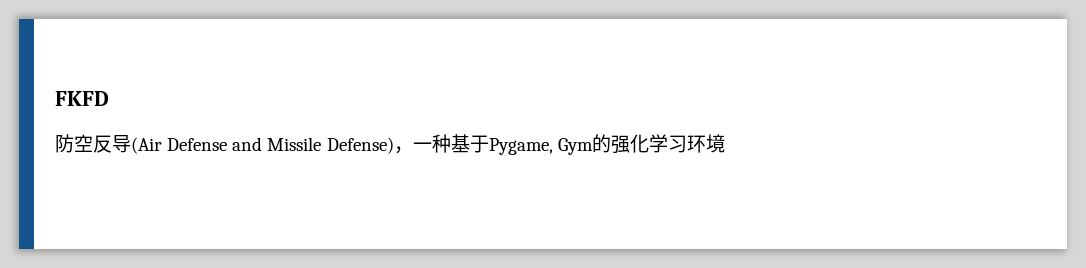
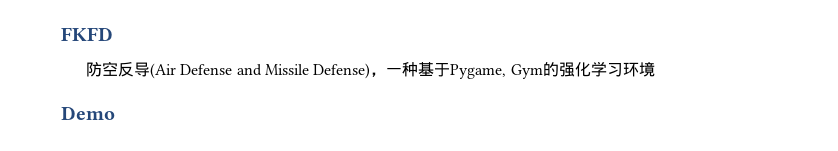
(725, 143) none -> [61,106,115,120] // Demo

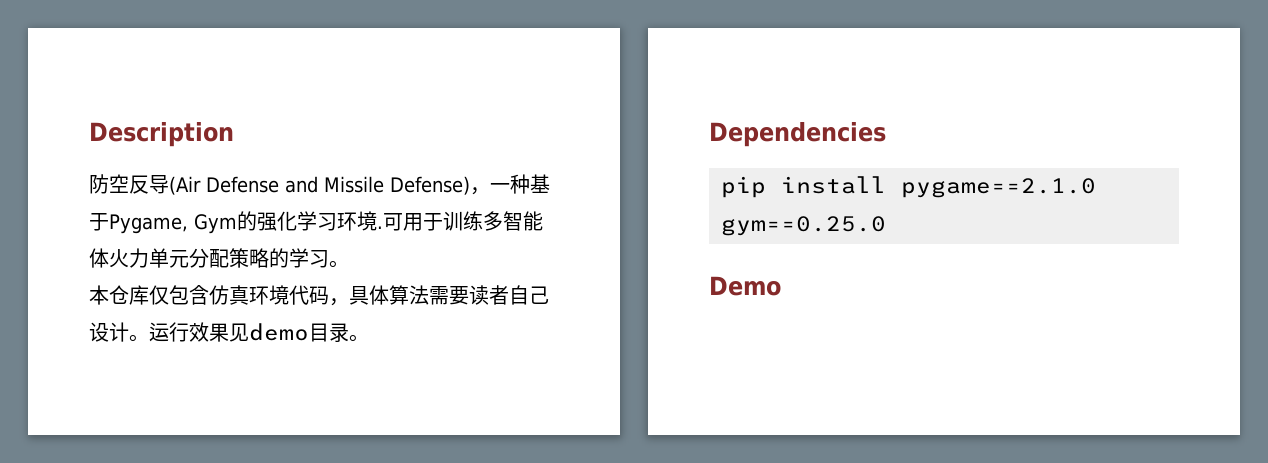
[61,27,113,41] FKFD -> [89,122,234,147] Description
(655, 69) none -> [377,211,543,231] [89,248,349,268] [89,285,549,306] [89,322,369,342] [709,122,886,147] [721,176,1096,198] [721,216,886,236] .可用于训练多智能体火力单元分配策略的学习。 // 本仓库仅包含仿真环境代码，具体算法需要读者自己设计。运行效果见demo目录。 // Dependencies // pip install pygame==2.1.0 gym==0.25.0

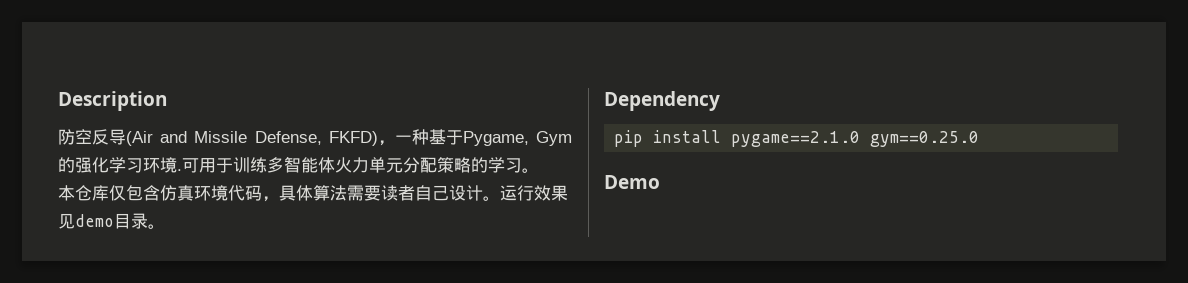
[206,176,279,193] Defense -> (153, 138) none
[390,176,470,195] Defense) -> [254,131,378,146] Defense, FKFD)
[709,122,886,147] Dependencies -> [604,91,720,111] Dependency

